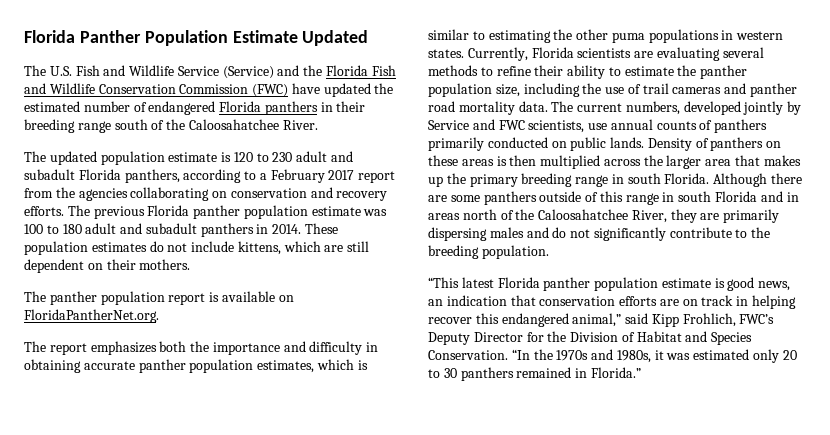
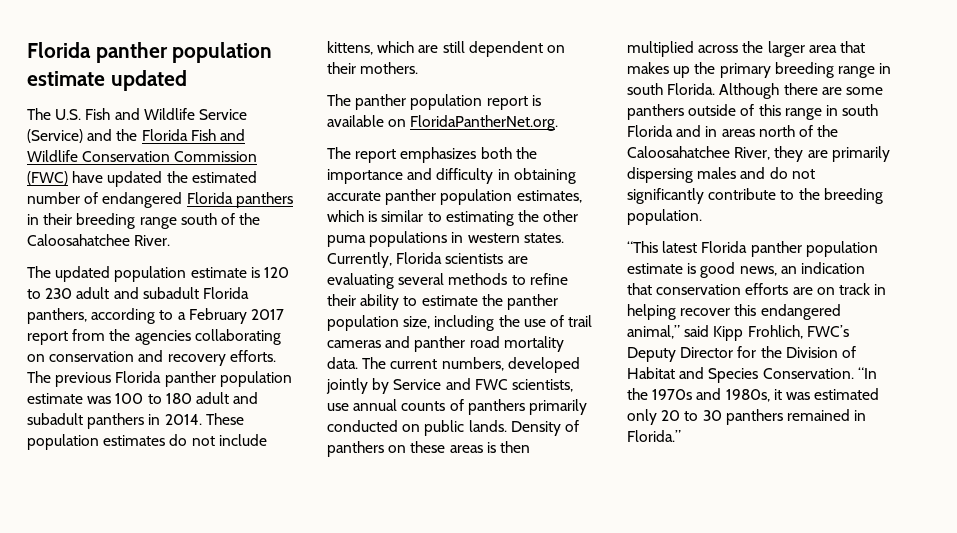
[24,30,369,46] Florida Panther Population Estimate Updated -> [27,42,273,63] [27,70,187,91] Florida panther population estimate updated

